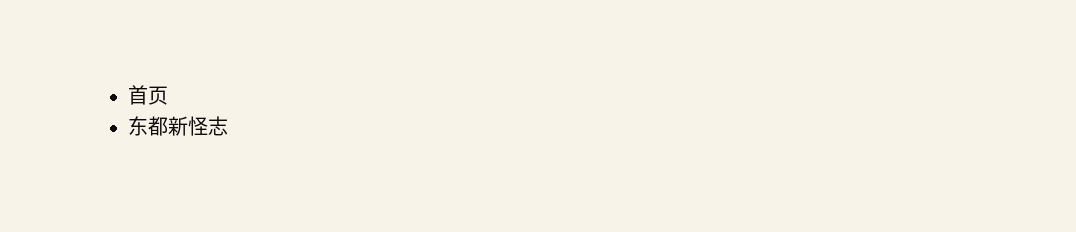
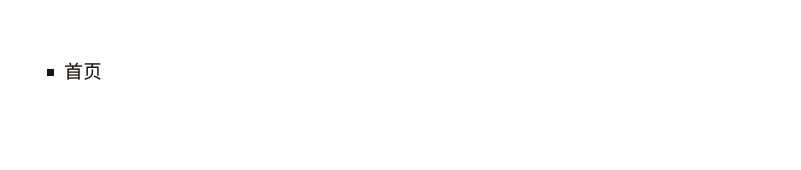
[128,116,228,136] // 东都新怪志 -> (102, 71) none

